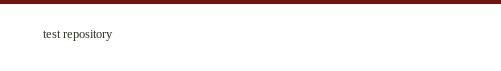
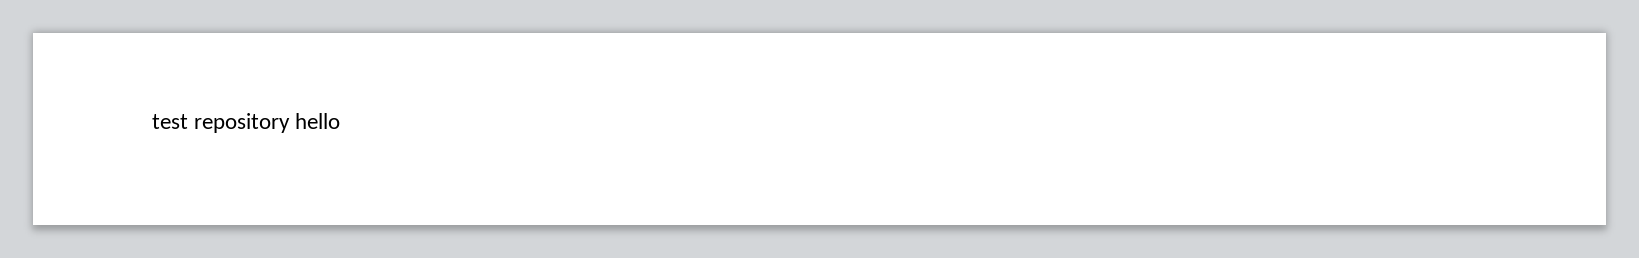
(114, 35) none -> [295,113,341,129] hello

